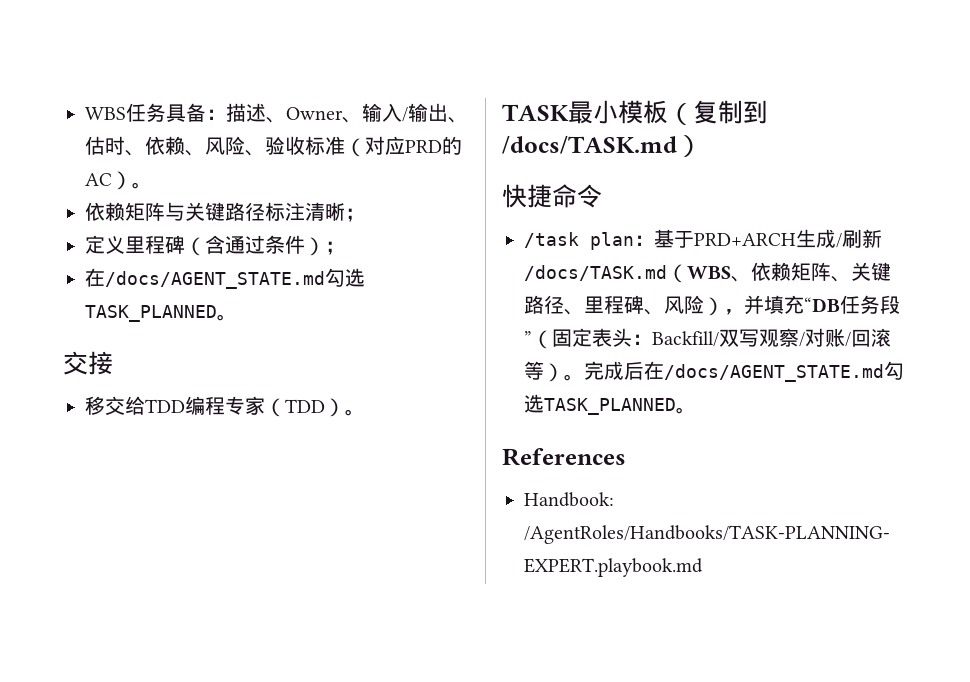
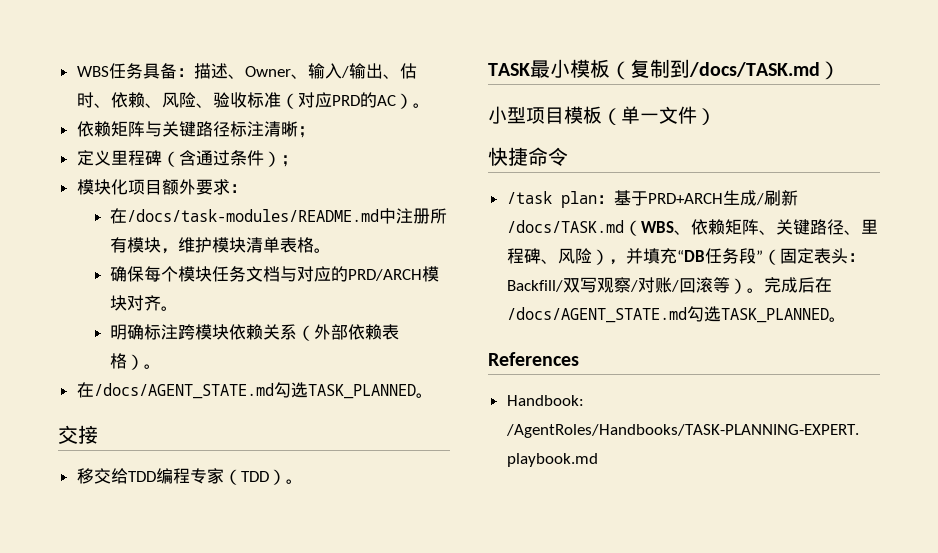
(345, 248) none -> [76,179,247,195] [110,208,448,224] [110,237,332,254] [110,266,440,282] [110,295,179,311] [110,324,400,341] [110,353,162,370] // 模块化项目额外要求： // 在/docs/task-modules/README.md中注册所有模块，维护模块清单表格。 // 确保每个模块任务文档与对应的PRD/ARCH模块对齐。 // 明确标注跨模块依赖关系（外部依赖表格）。
(702, 146) none -> [488,106,716,125] // 小型项目模板（单一文件）

